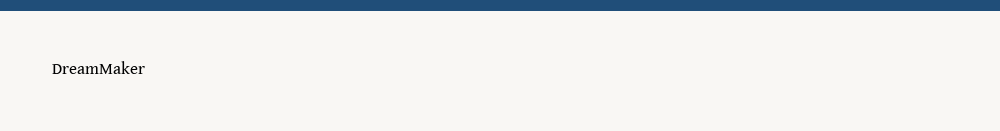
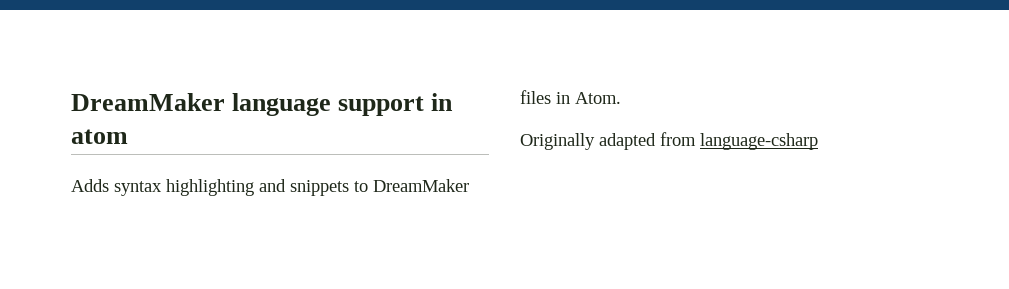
[52,61,145,74] DreamMaker -> [71,93,454,116] [71,129,128,144] [71,179,469,196] [520,90,621,104] [520,132,818,150] DreamMaker language support in atom // Adds syntax highlighting and snippets to DreamMaker files in Atom. // Originally adapted from language-csharp

